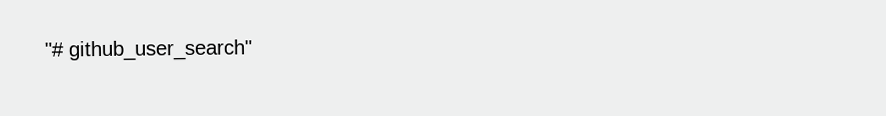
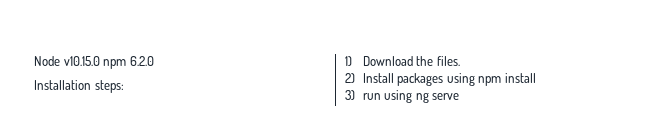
[44,39,253,62] "# github_user_search" -> [34,56,154,69] [34,80,124,93] [345,56,460,66] [345,73,536,86] [345,90,460,103] Node v10.15.0 npm 6.2.0 // Installation steps: // 1) Download the files. // 2) Install packages using npm install // 3) run using ng serve

